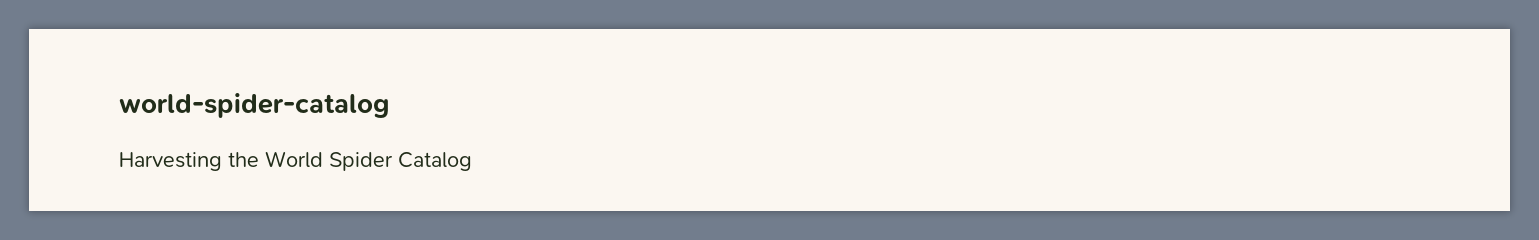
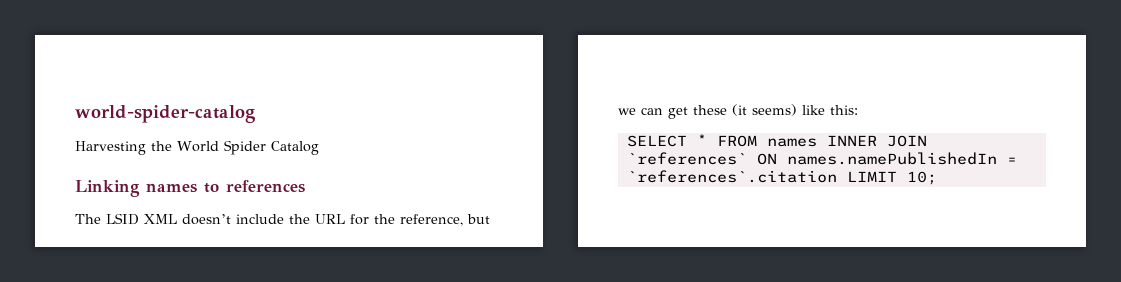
(472, 161) none -> [75,180,305,197] [75,213,490,226] [618,104,858,119] [626,134,927,147] [626,152,1017,165] [626,170,937,185] // Linking names to references // The LSID XML doesn’t include the URL for the reference, but we can get these (it seems) like this: // SELECT * FROM names INNER JOIN `references` ON names.namePublishedIn = `references`.citation LIMIT 10;

